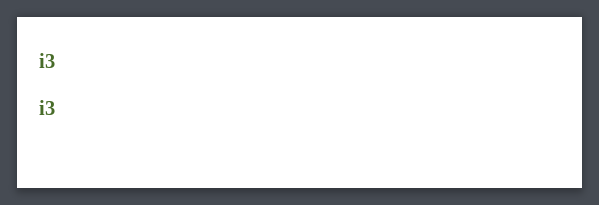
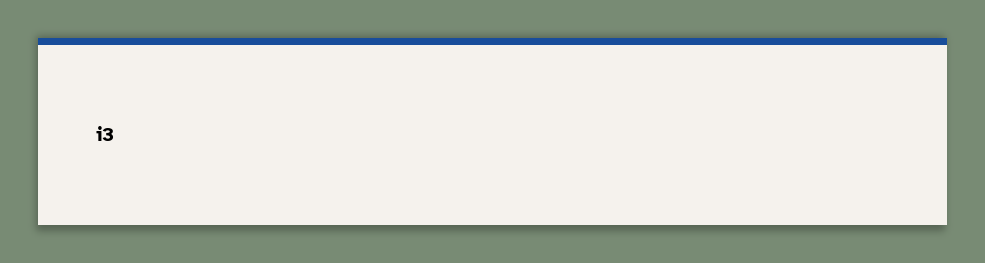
[39,53,55,68] [39,100,55,115] i3 // i3 -> [96,126,114,141] i3

